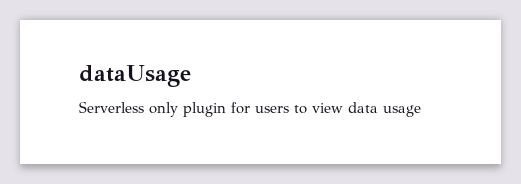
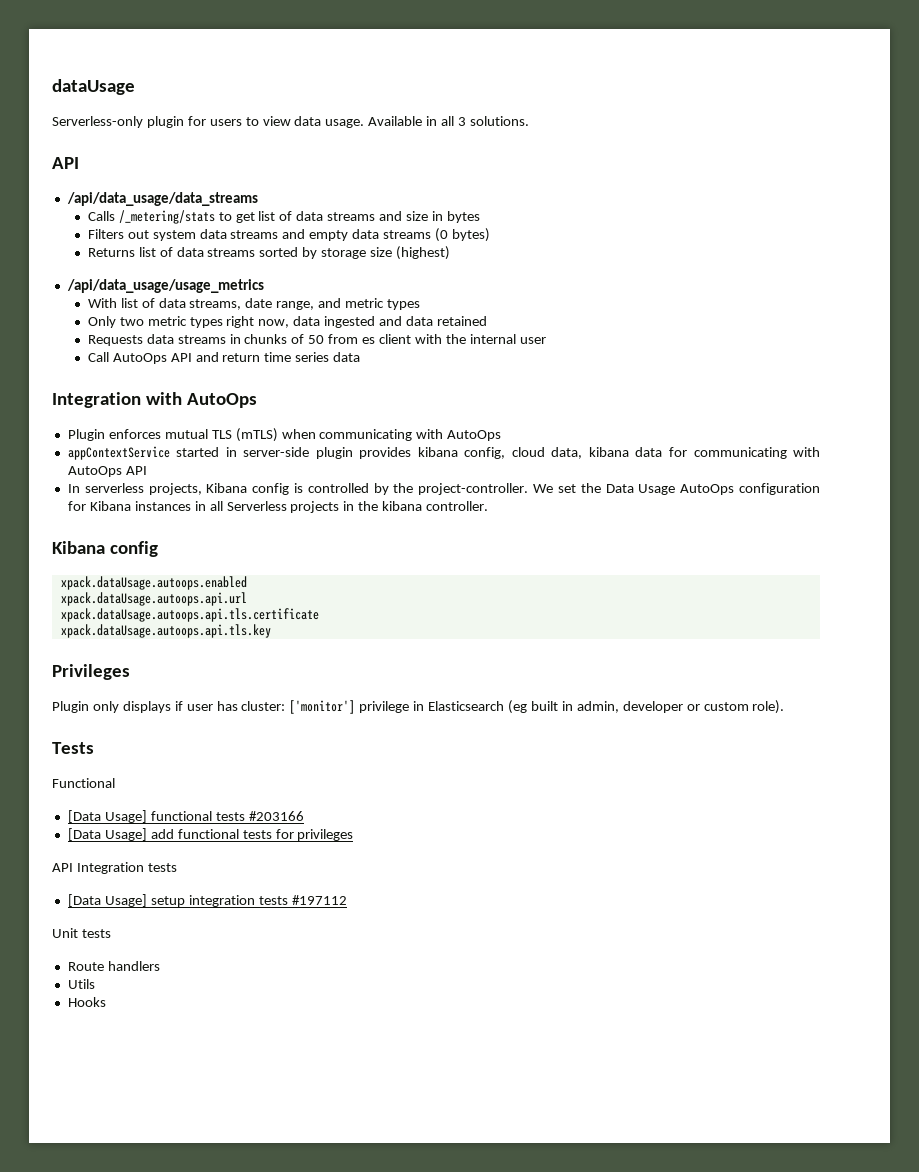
[79,101,178,117] Serverless only -> [52,116,143,128] Serverless-only
[383,105,421,117] usage -> [325,116,529,128] [52,157,79,169] [66,192,258,206] [87,210,480,224] [87,228,490,242] [87,246,451,260] [66,279,264,293] [87,298,421,310] [87,316,487,328] [87,334,546,346] [87,352,361,364] [52,392,257,408] [67,428,502,442] [67,446,820,460] [67,466,147,477] [67,483,820,495] [67,501,489,513] [52,541,158,557] [60,576,247,590] [60,592,247,606] [60,608,319,622] [60,624,271,638] [52,664,130,680] [52,700,785,714] [52,742,94,754] [52,778,115,788] [67,810,304,823] [67,828,354,841] [52,862,177,874] [67,894,347,907] [52,928,111,938] [67,961,160,971] [67,979,95,989] [67,997,106,1007] usage. Available in all 3 solutions. // API // /api/data_usage/data_streams // Calls /_metering/stats to get list of data streams and size in bytes // Filters out system data streams and empty data streams (0 bytes) // Returns list of data streams sorted by storage size (highest) // /api/data_usage/usage_metrics // With list of data streams, date range, and metric types // Only two metric types right now, data ingested and data retained // Requests data streams in chunks of 50 from es client with the internal user // Call AutoOps API and return time series data // Integration with AutoOps // Plugin enforces mutual TLS (mTLS) when communicating with AutoOps // appContextService started in server-side plugin provides kibana config, cloud data, kibana data for communicating with AutoOps API // In serverless projects, Kibana config is controlled by the project-controller. We set the Data Usage AutoOps configuration for Kibana instances in all Serverless projects in the kibana controller. // Kibana config // xpack.dataUsage.autoops.enabled // xpack.dataUsage.autoops.api.url // xpack.dataUsage.autoops.api.tls.certificate // xpack.dataUsage.autoops.api.tls.key // Privileges // Plugin only displays if user has cluster: ['monitor'] privilege in Elasticsearch (eg built in admin, developer or custom role). // Tests // Functional // [Data Usage] functional tests #203166 // [Data Usage] add functional tests for privileges // API Integration tests // [Data Usage] setup integration tests #197112 // Unit tests // Route handlers // Utils // Hooks

